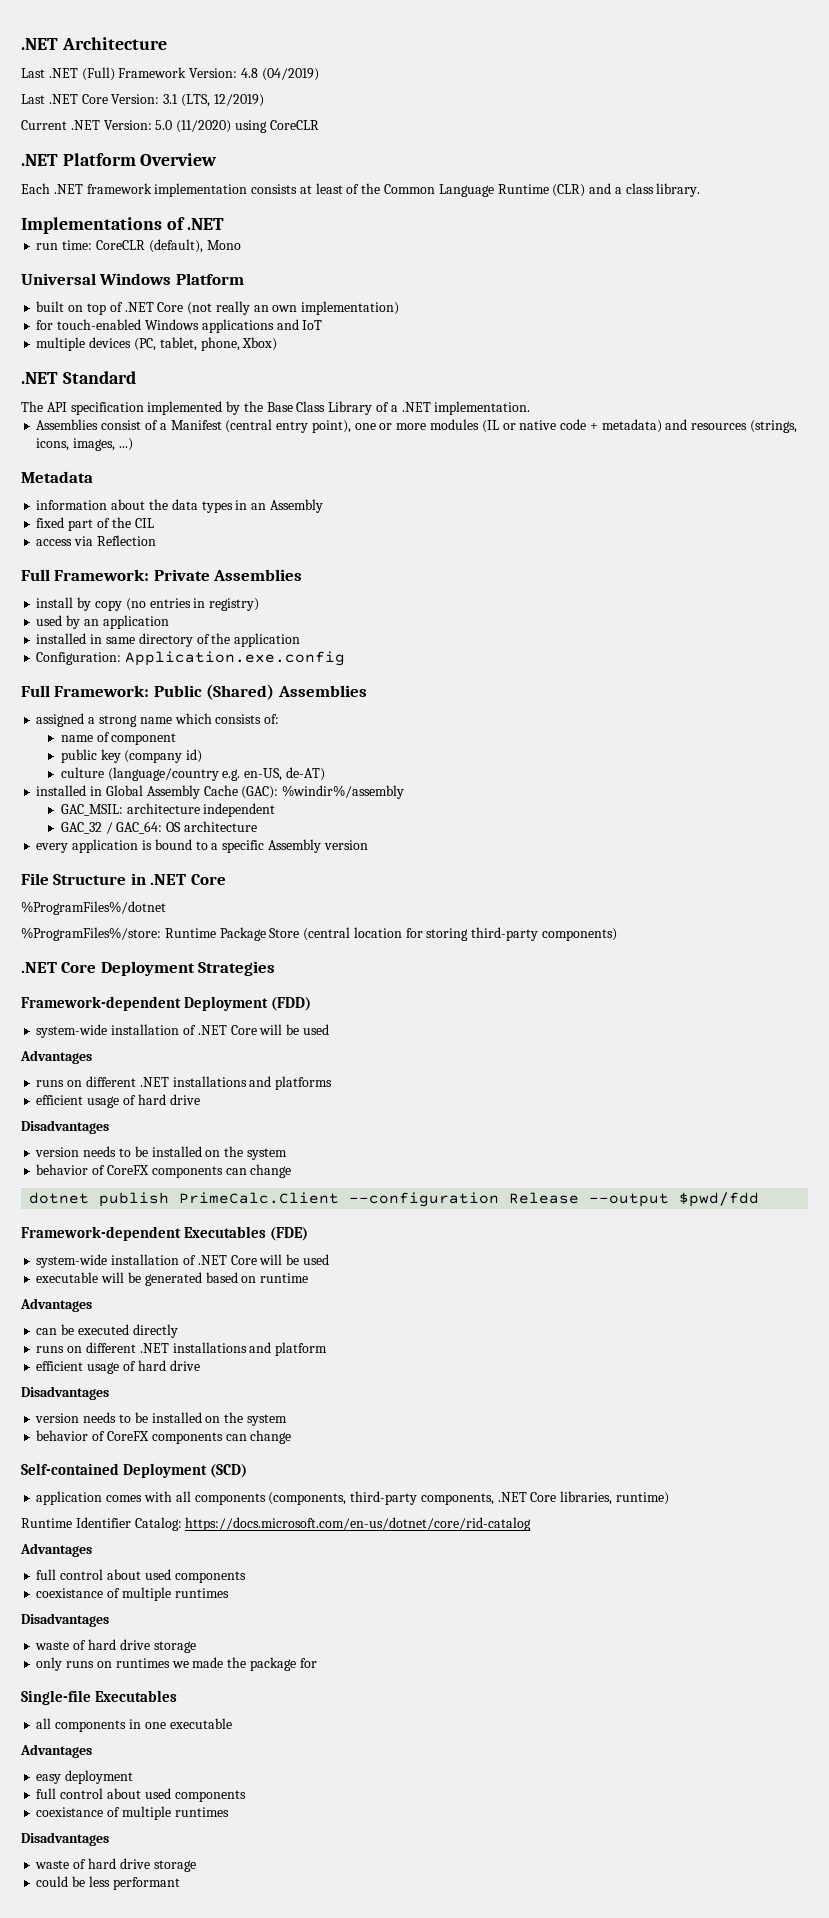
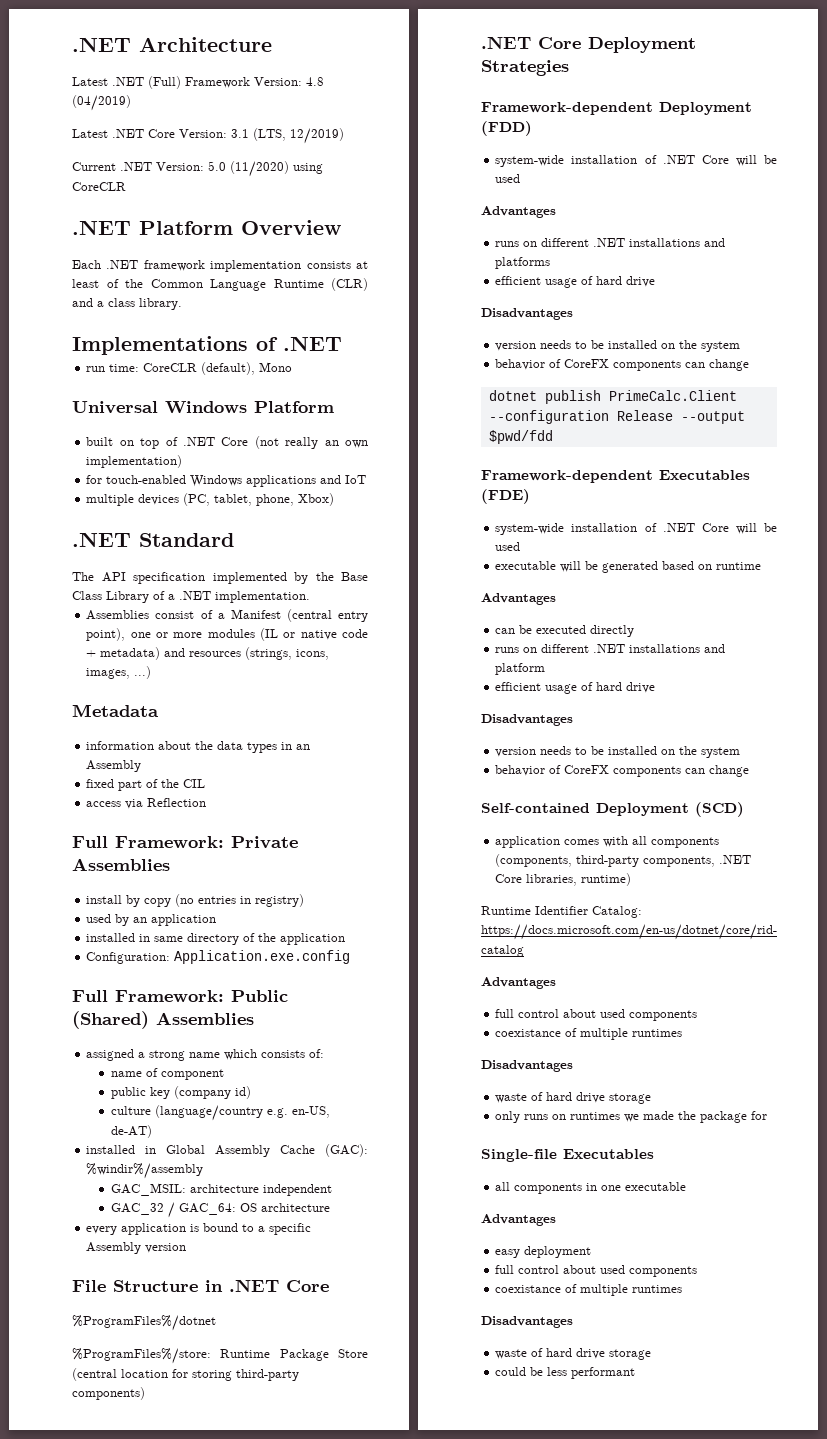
[21,68,45,78] Last -> [72,77,108,86] Latest
[21,94,45,104] Last -> [72,129,108,138] Latest

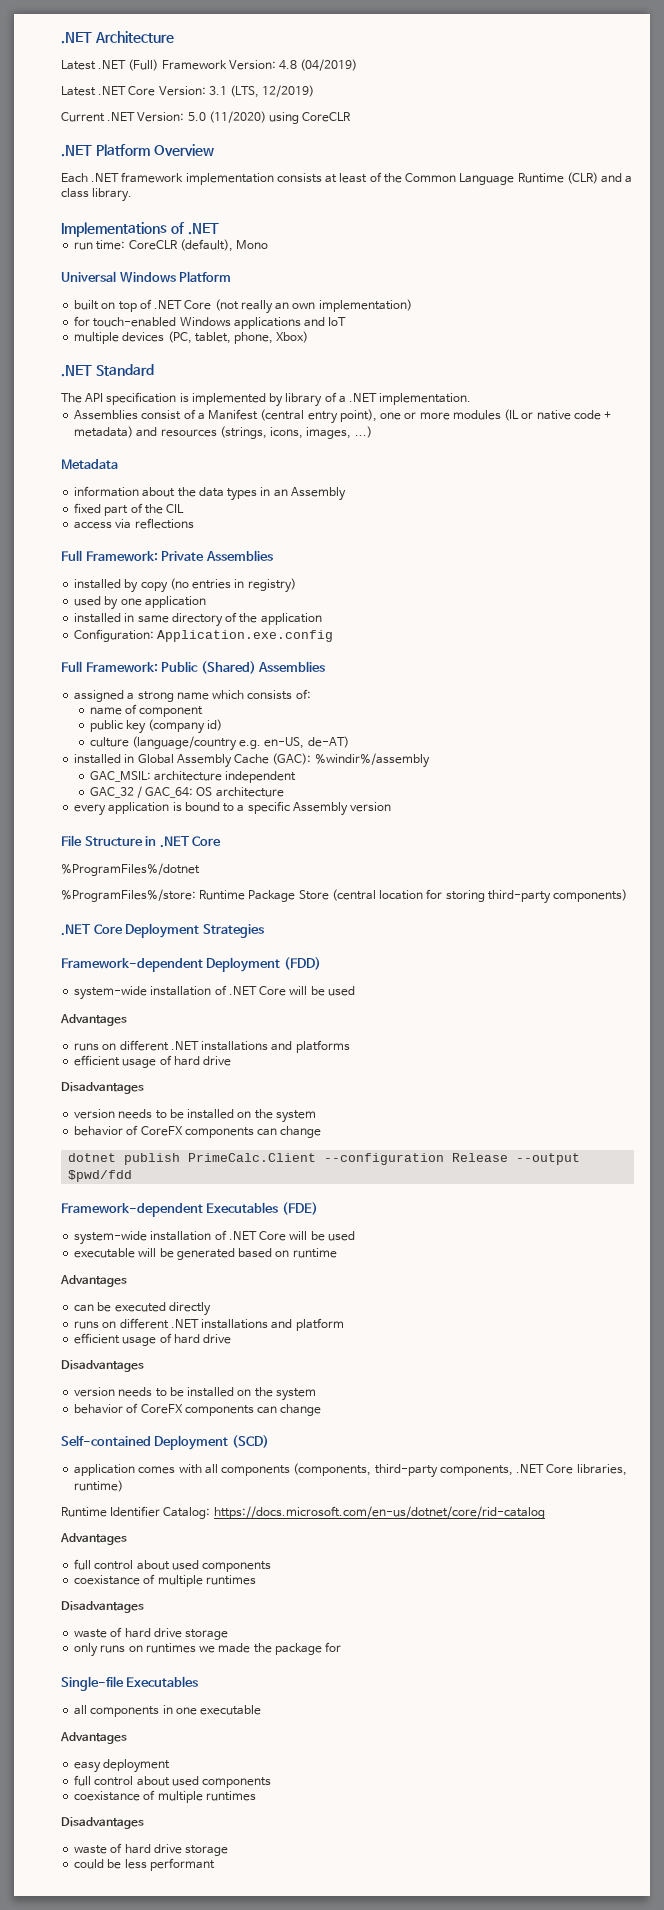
(205, 578) none -> [179,393,189,403] is
[315,572,368,581] [72,591,149,603] the Base Class Library -> [285,393,323,407] library
[147,798,207,807] Reflection -> [134,518,194,529] reflections
[86,895,123,904] install -> [74,579,122,589] installed
[133,917,148,923] an -> [120,598,142,606] one

